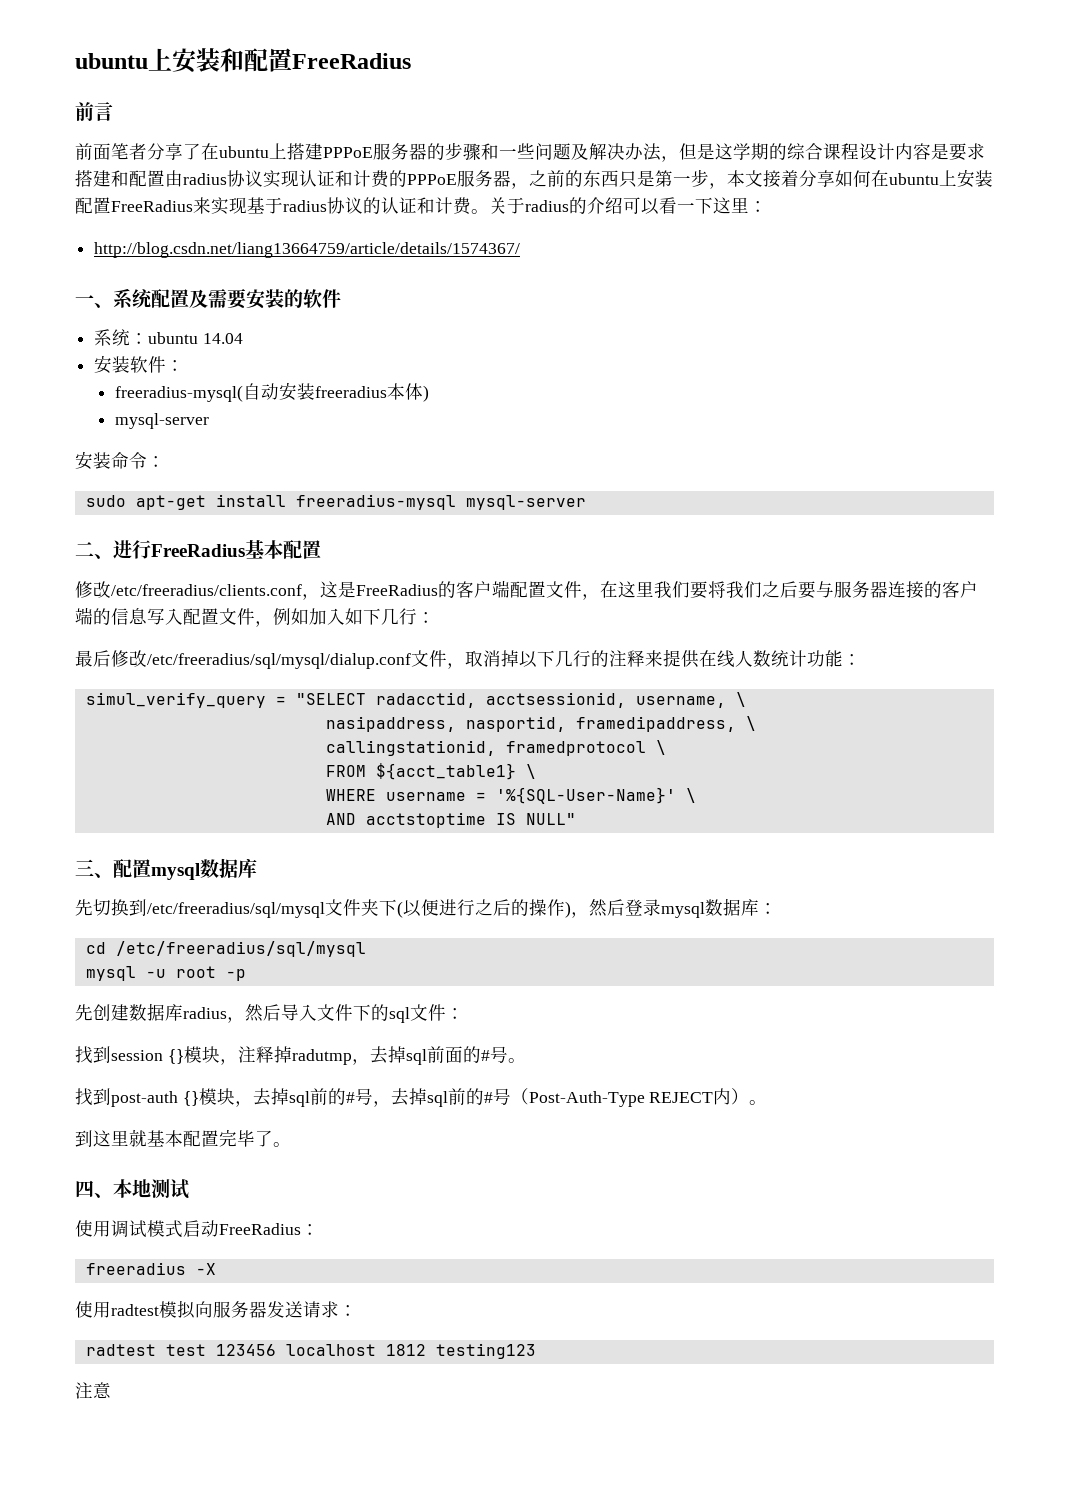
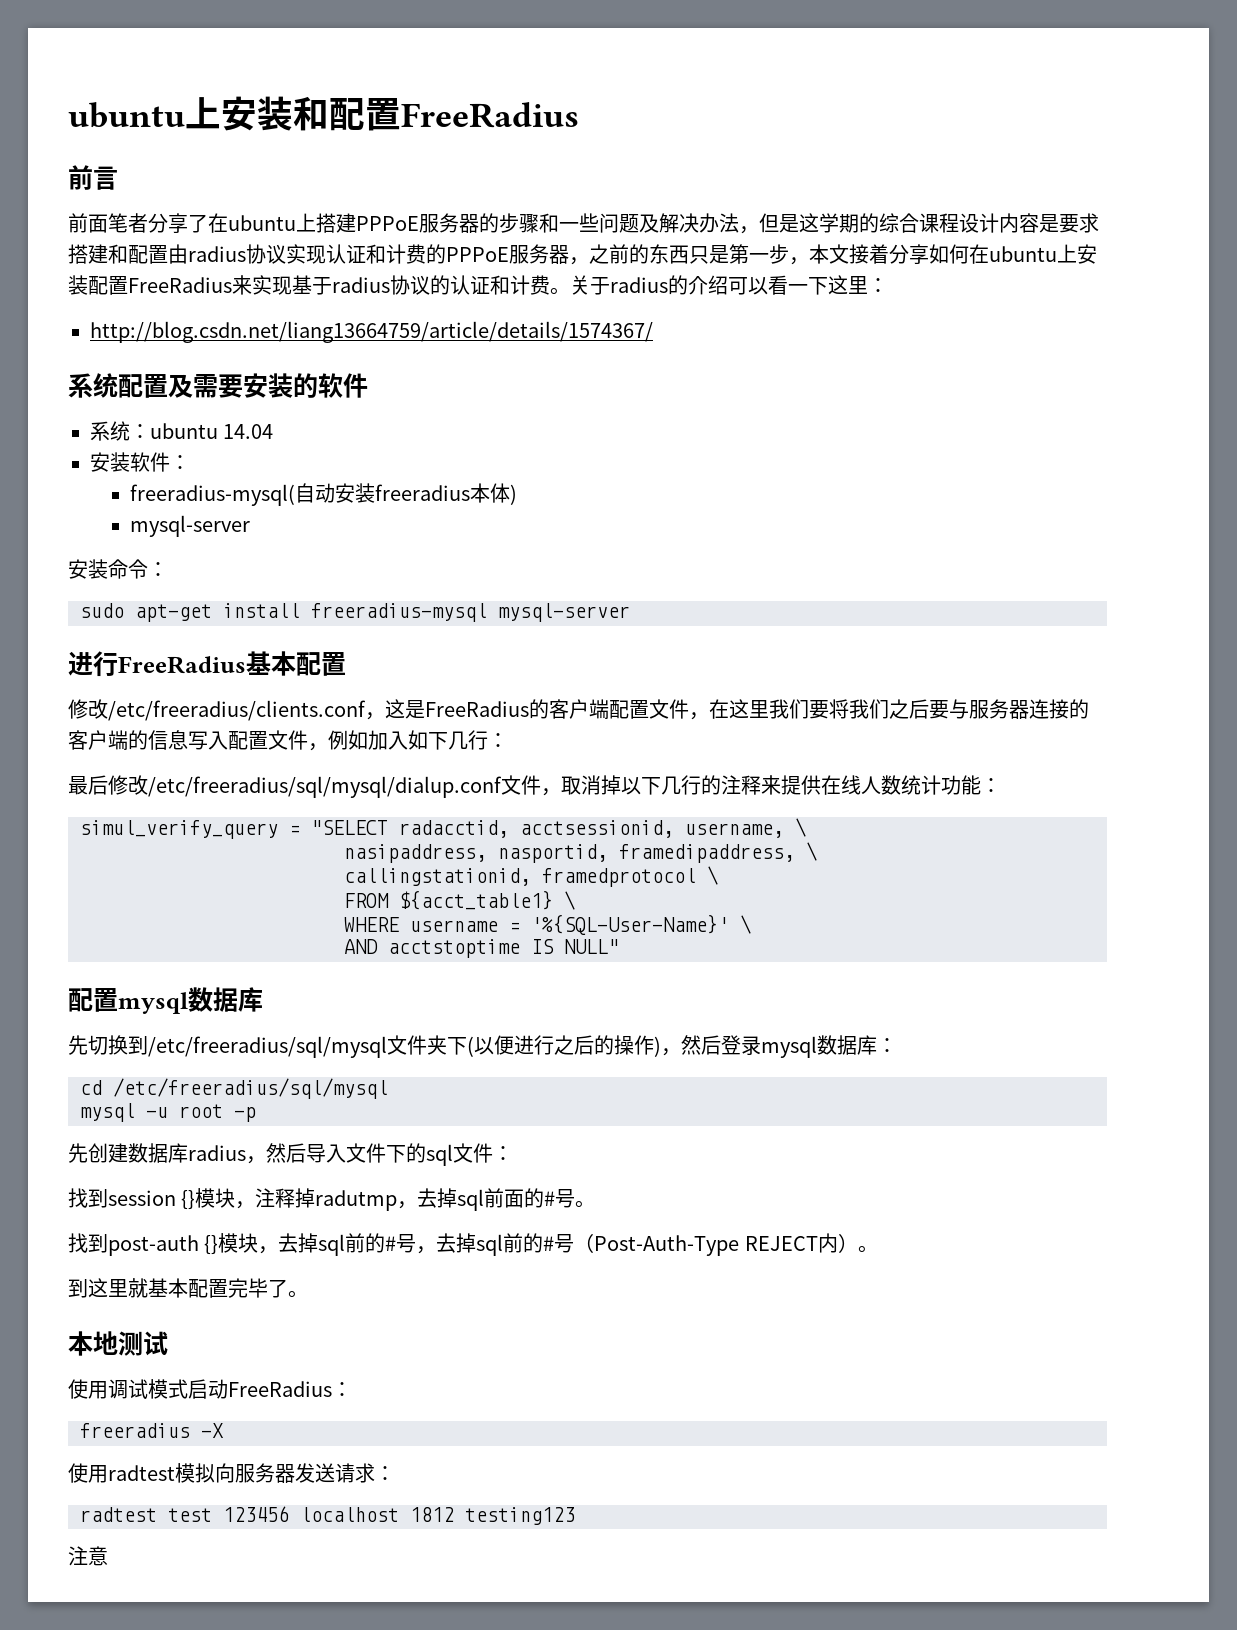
[75,295,113,308] 一、 -> (653, 332) none
[75,542,113,559] 二、 -> (630, 612) none
[75,859,113,878] 三、 -> (619, 946) none
[75,1180,113,1198] 四、 -> (308, 1294) none

